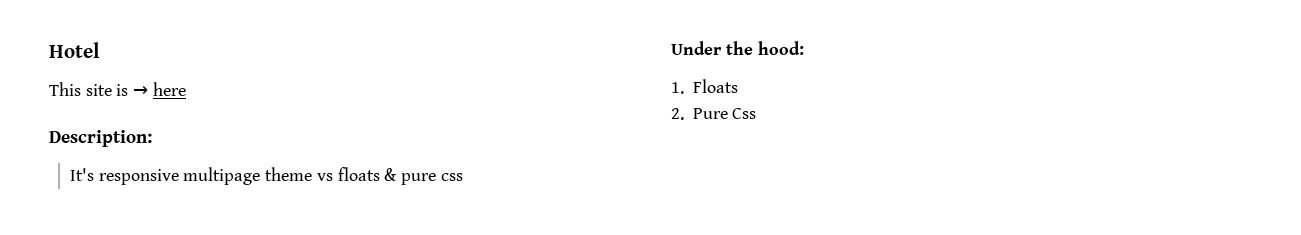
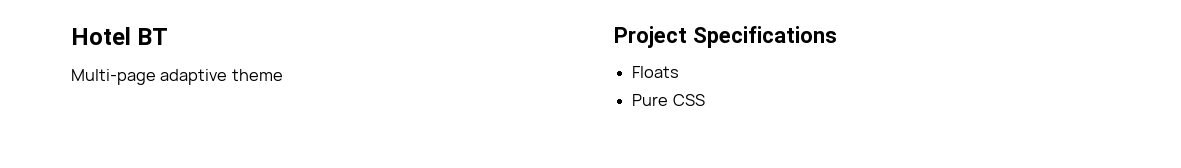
[49,82,186,96] [49,130,152,147] [69,167,463,185] [671,41,804,55] [671,79,738,94] [671,108,757,120] // This site is → here // Description: // It's responsive multipage theme vs floats & pure css // Under the hood: // 1. Floats // 2. Pure Css -> [137,28,169,45] [71,69,283,85] [614,26,837,48] [632,66,680,78] [632,94,705,106] BT // Multi-page adaptive theme // Project Specifications // Floats // Pure CSS

